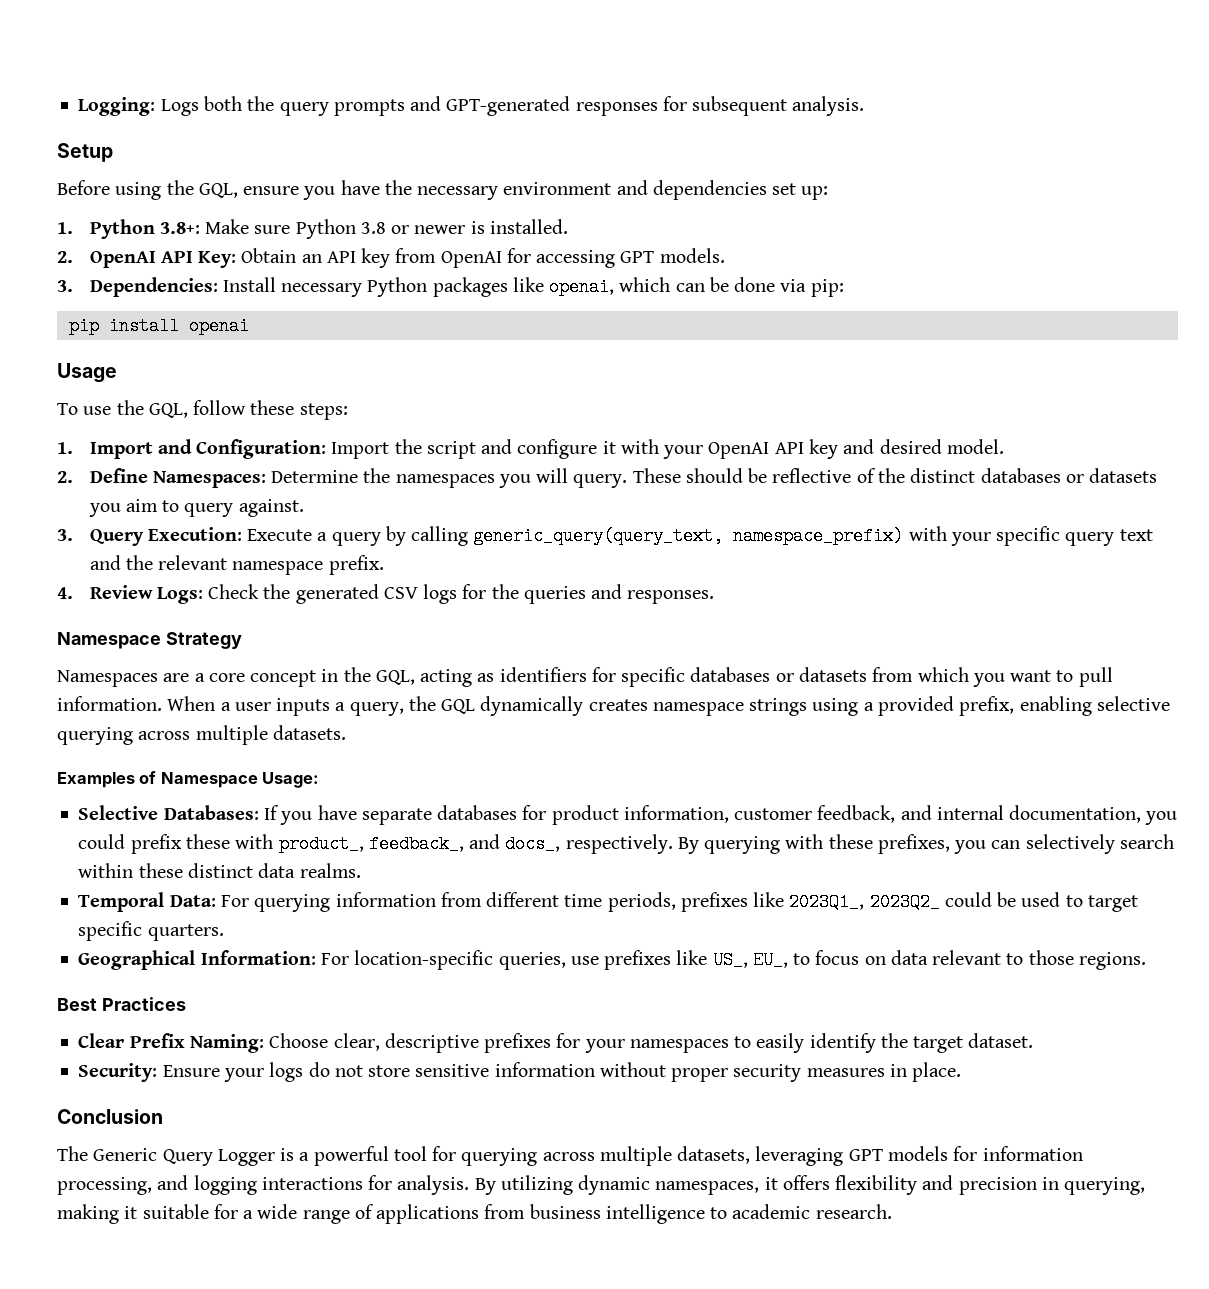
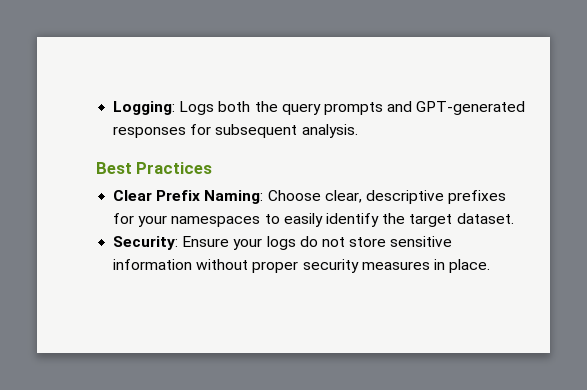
[57,143,113,162] [57,180,829,200] [57,219,568,239] [57,248,725,268] [57,277,844,297] [68,317,249,335] [57,363,117,383] [57,400,348,420] [57,439,1004,459] [57,468,1158,488] [88,499,304,517] [57,526,1153,546] [89,555,384,575] [57,584,715,604] [57,632,242,649] [57,667,1113,687] [57,696,1170,716] [57,725,346,745] [57,771,320,788] [78,805,1178,825] [78,834,1174,854] [78,863,361,878] [78,892,1138,912] [78,921,224,941] [78,950,1146,970] // Setup // Before using the GQL, ensure you have the necessary environment and dependencies set up: // 1. Python 3.8+: Make sure Python 3.8 or newer is installed. // 2. OpenAI API Key: Obtain an API key from OpenAI for accessing GPT models. // 3. Dependencies: Install necessary Python packages like openai, which can be done via pip: // pip install openai // Usage // To use the GQL, follow these steps: // 1. Import and Configuration: Import the script and configure it with your OpenAI API key and desired model. // 2. Define Namespaces: Determine the namespaces you will query. These should be reflective of the distinct databases or datasets you aim to query against. // 3. Query Execution: Execute a query by calling generic_query(query_text, namespace_prefix) with your specific query text and the relevant namespace prefix. // 4. Review Logs: Check the generated CSV logs for the queries and responses. // Namespace Strategy // Namespaces are a core concept in the GQL, acting as identifiers for specific databases or datasets from which you want to pull information. When a user inputs a query, the GQL dynamically creates namespace strings using a provided prefix, enabling selective querying across multiple datasets. // Examples of Namespace Usage: // Selective Databases: If you have separate databases for product information, customer feedback, and internal documentation, you could prefix these with product_, feedback_, and docs_, respectively. By querying with these prefixes, you can selectively search within these distinct data realms. // Temporal Data: For querying information from different time periods, prefixes like 2023Q1_, 2023Q2_ could be used to target specific quarters. // Geographical Information: For location-specific queries, use prefixes like US_, EU_, to focus on data relevant to those regions. -> (358, 131) none
[57,1109,163,1124] [57,1146,1083,1166] [57,1175,1146,1195] [57,1204,892,1224] // Conclusion // The Generic Query Logger is a powerful tool for querying across multiple datasets, leveraging GPT models for information processing, and logging interactions for analysis. By utilizing dynamic namespaces, it offers flexibility and precision in querying, making it suitable for a wide range of applications from business intelligence to academic research. -> (491, 266) none

